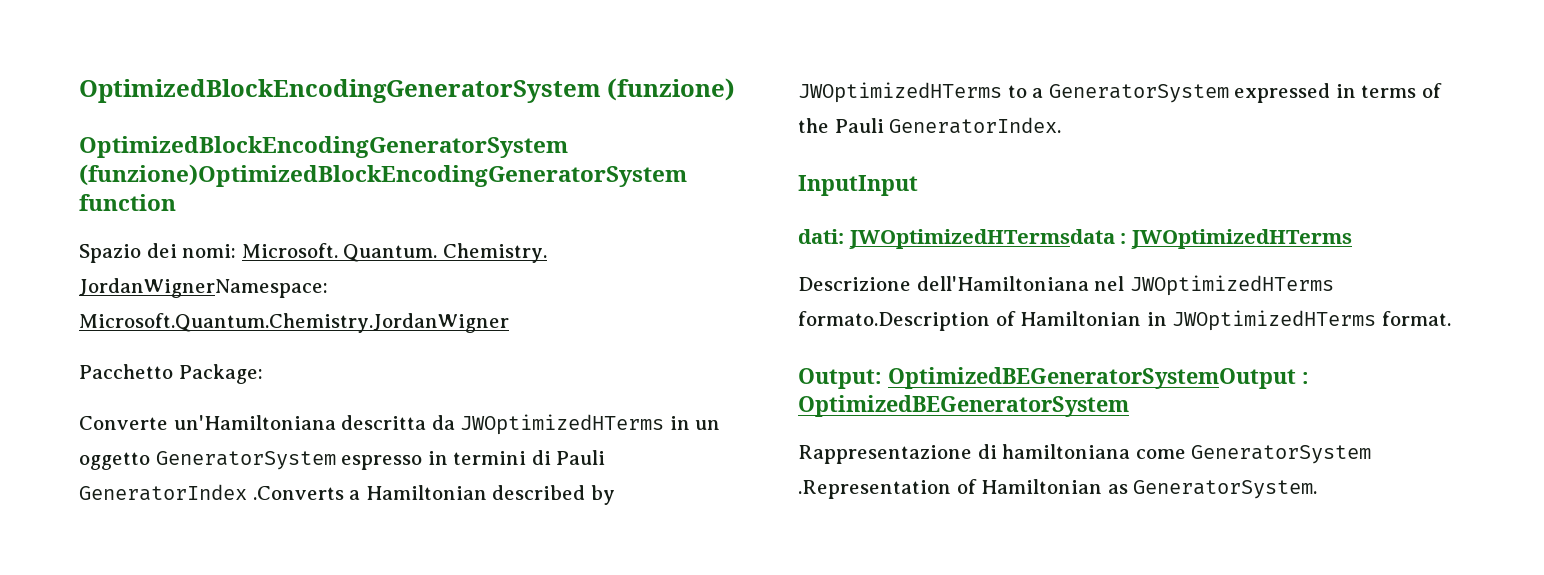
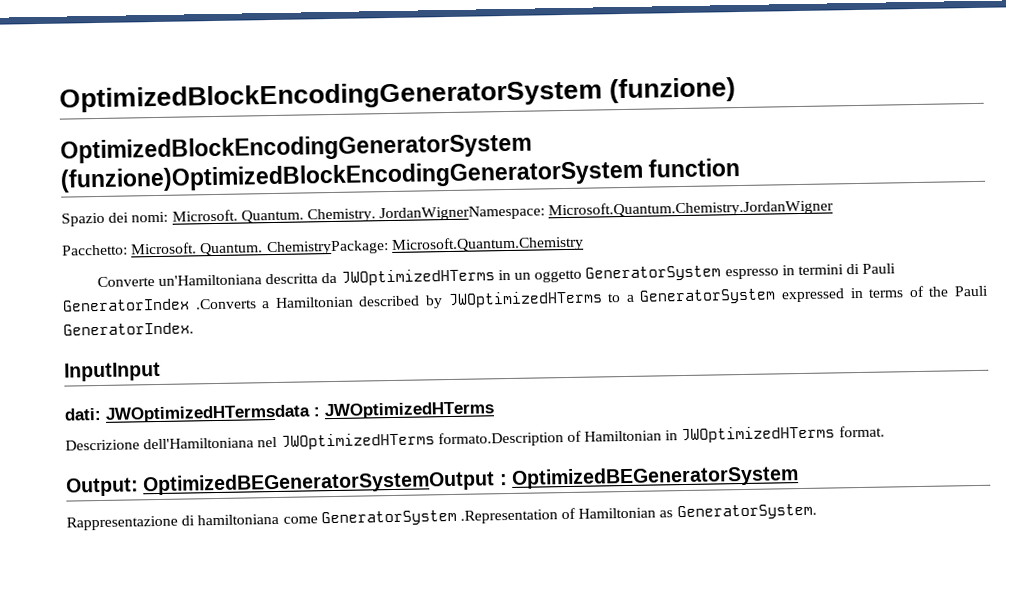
[79,364,263,384] Pacchetto Package: -> [62,235,584,257] Pacchetto: Microsoft. Quantum. ChemistryPackage: Microsoft.Quantum.Chemistry

